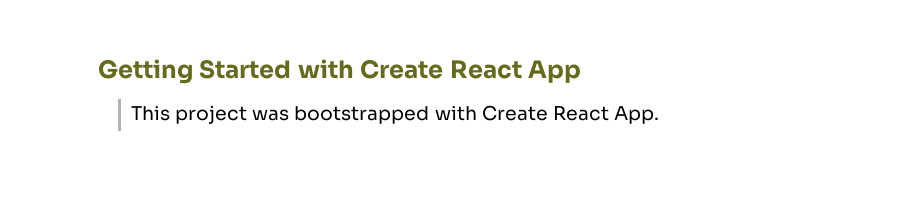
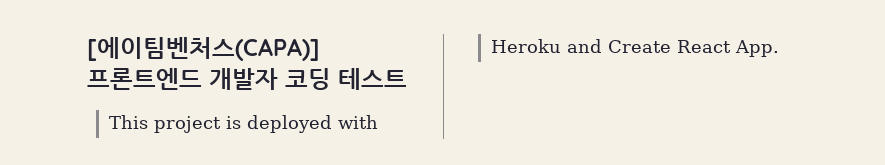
[98,59,582,84] [131,105,477,124] Getting Started with Create React App // This project was bootstrapped with -> [87,37,320,61] [87,68,407,90] [108,115,378,133] [490,39,602,53] [에이팀벤처스(CAPA)] 프론트엔드 개발자 코딩 테스트 // This project is deployed with Heroku and

